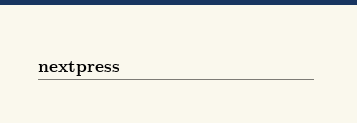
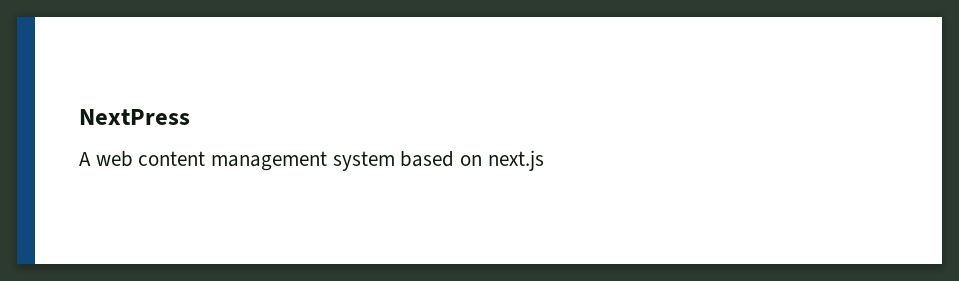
[38,61,120,76] nextpress -> [79,109,190,125] [79,150,544,171] NextPress // A web content management system based on next.js

